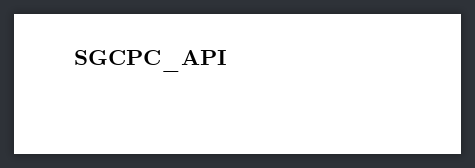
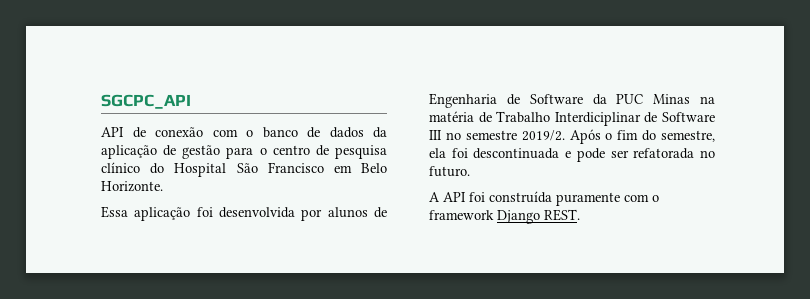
(227, 61) none -> [101,127,387,138] [101,145,387,159] [101,162,387,177] [101,181,163,192] [101,206,387,221] [429,93,715,108] [429,111,715,126] [429,129,715,144] [429,148,715,162] [429,166,470,177] [429,191,659,206] [429,209,580,224] // API de conexão com o banco de dados da aplicação de gestão para o centro de pesquisa clínico do Hospital São Francisco em Belo Horizonte. // Essa aplicação foi desenvolvida por alunos de Engenharia de Software da PUC Minas na matéria de Trabalho Interdiciplinar de Software III no semestre 2019/2. Após o fim do semestre, ela foi descontinuada e pode ser refatorada no futuro. // A API foi construída puramente com o framework Django REST.

